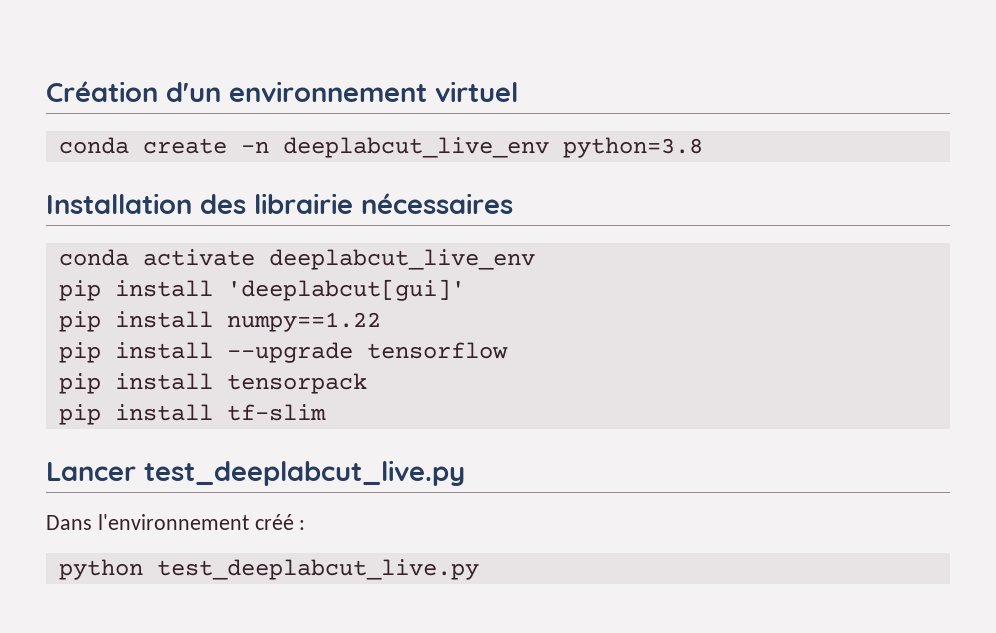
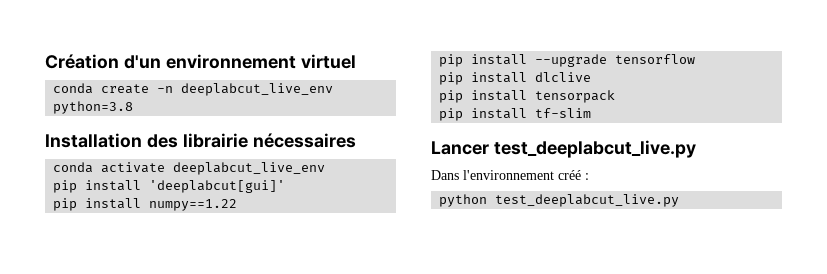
(508, 350) none -> [439,72,592,85] // pip install dlclive

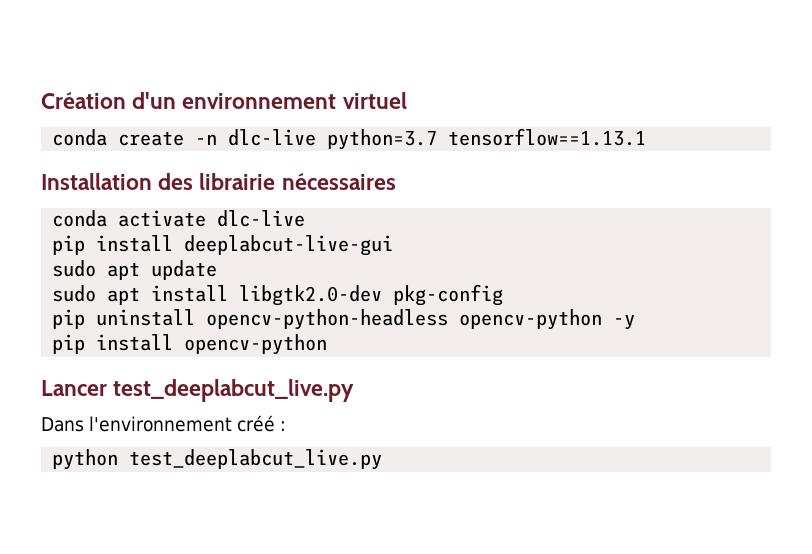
[181,83,334,96] [53,101,134,114] deeplabcut_live_env python=3.8 -> [228,128,647,150] dlc-live python=3.7 tensorflow==1.13.1
[173,162,326,175] [53,180,286,193] [53,198,238,211] [439,54,696,67] [439,72,592,85] [439,90,616,103] [439,108,592,121] deeplabcut_live_env // pip install 'deeplabcut[gui]' // pip install numpy==1.22 // pip install --upgrade tensorflow // pip install dlclive // pip install tensorpack // pip install tf-slim -> [217,210,306,227] [52,235,394,256] [52,260,218,280] [52,284,504,306] [52,309,636,330] [52,334,328,355] dlc-live // pip install deeplabcut-live-gui // sudo apt update // sudo apt install libgtk2.0-dev pkg-config // pip uninstall opencv-python-headless opencv-python -y // pip install opencv-python

